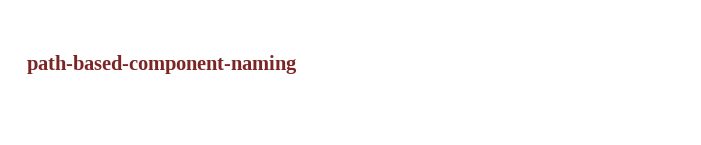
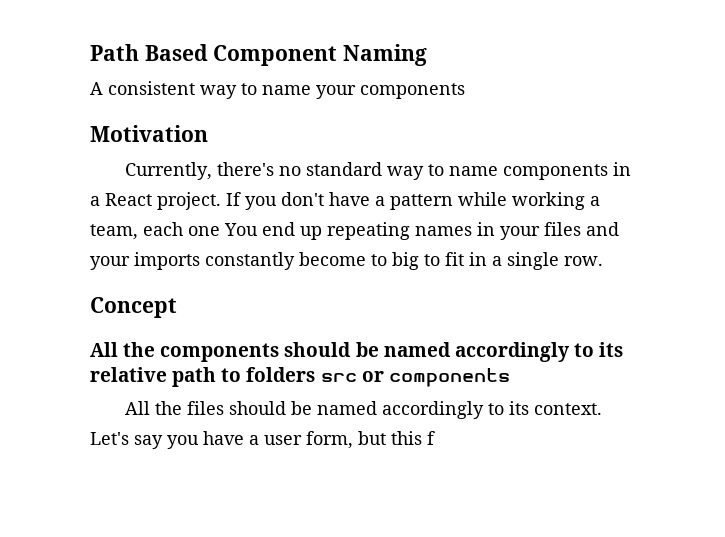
[27,55,297,74] path-based-component-naming -> [90,44,428,66] [90,81,465,99] [90,125,208,142] [125,162,632,180] [90,192,600,210] [90,222,619,240] [90,252,603,270] [90,297,177,318] [90,342,624,362] [90,367,510,387] [125,401,603,419] [90,431,435,449] Path Based Component Naming // A consistent way to name your components // Motivation // Currently, there's no standard way to name components in a React project. If you don't have a pattern while working a team, each one You end up repeating names in your files and your imports constantly become to big to fit in a single row. // Concept // All the components should be named accordingly to its relative path to folders src or components // All the files should be named accordingly to its context. Let's say you have a user form, but this f

